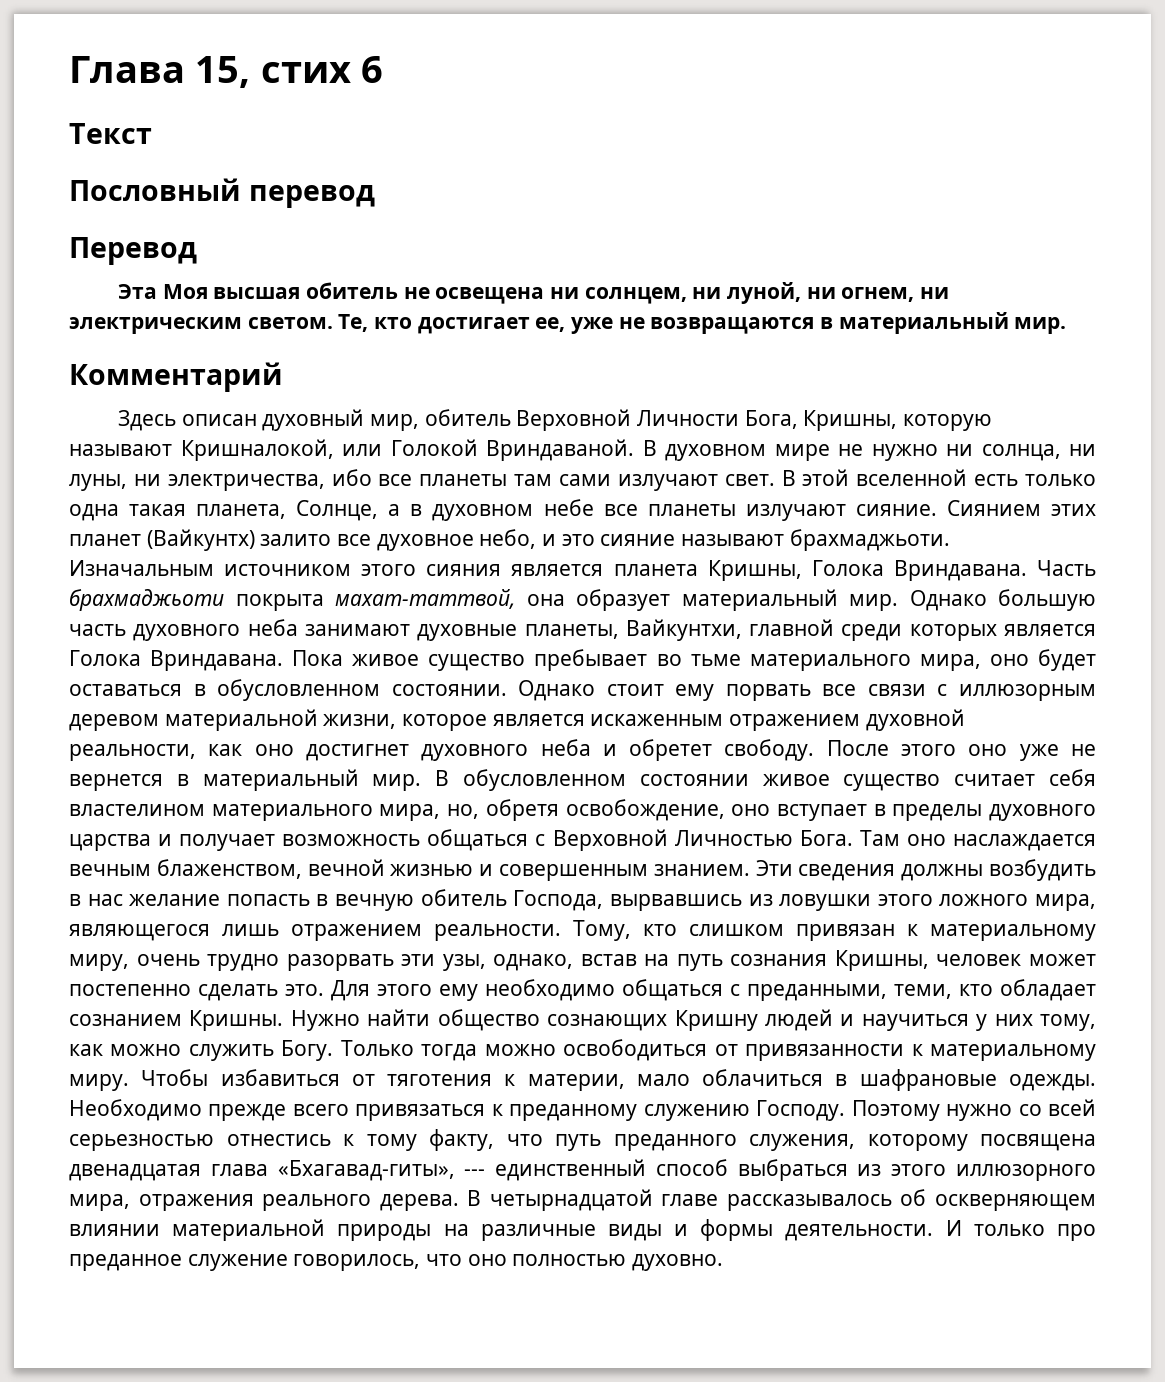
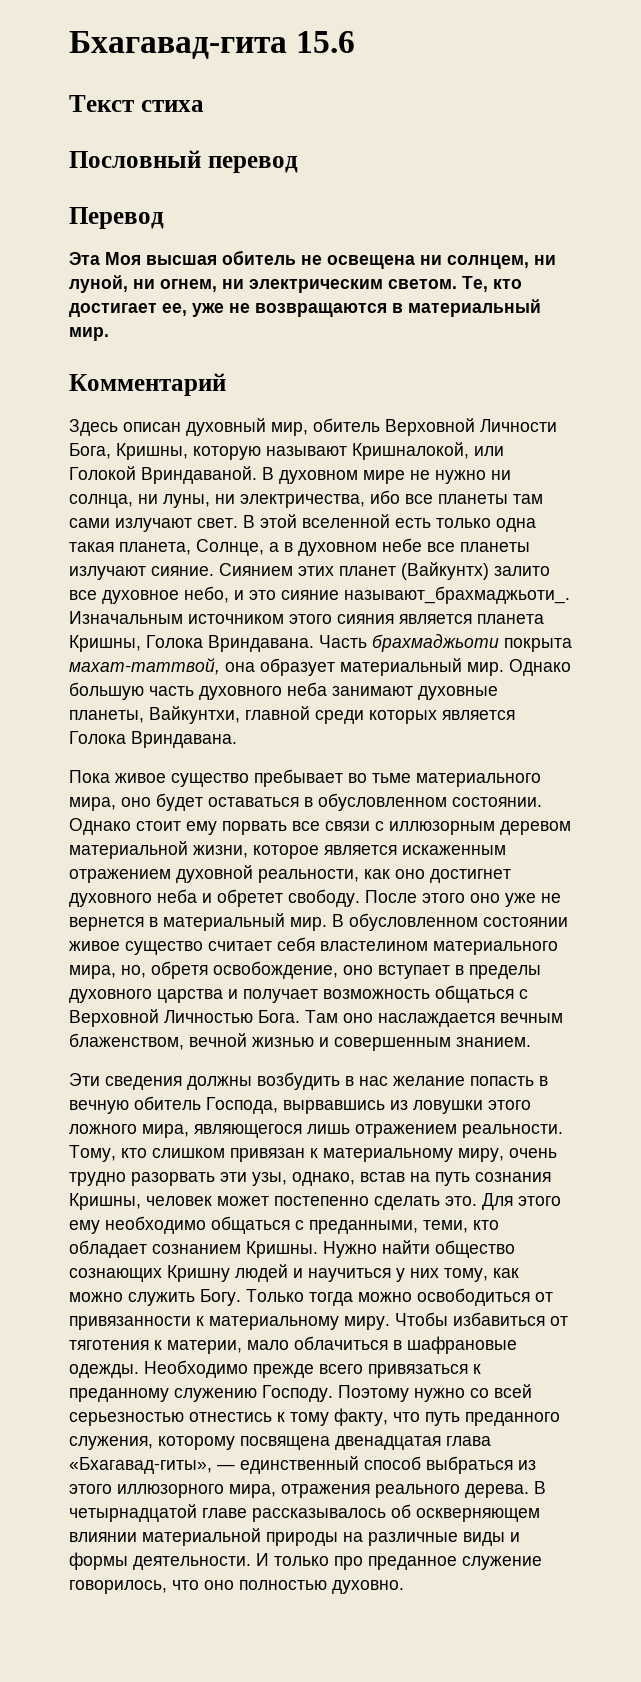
[69,56,383,88] Глава 15, стих 6 -> [69,31,356,59] Бхагавад-гита 15.6
(152, 133) none -> [140,100,204,112] стиха
[681,529,950,551] называют брахмаджьоти. -> [344,586,570,604] называют_брахмаджьоти_.
(284, 660) none -> (237, 739) //
(750, 870) none -> (531, 1042) //
[464,1169,486,1176] --- -> [217,1464,235,1470] —

